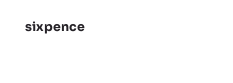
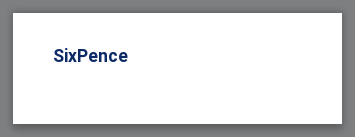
[25,21,85,34] sixpence -> [53,48,128,62] SixPence

